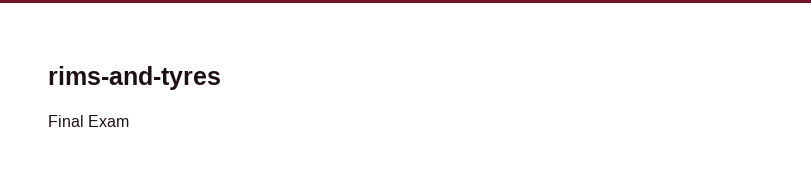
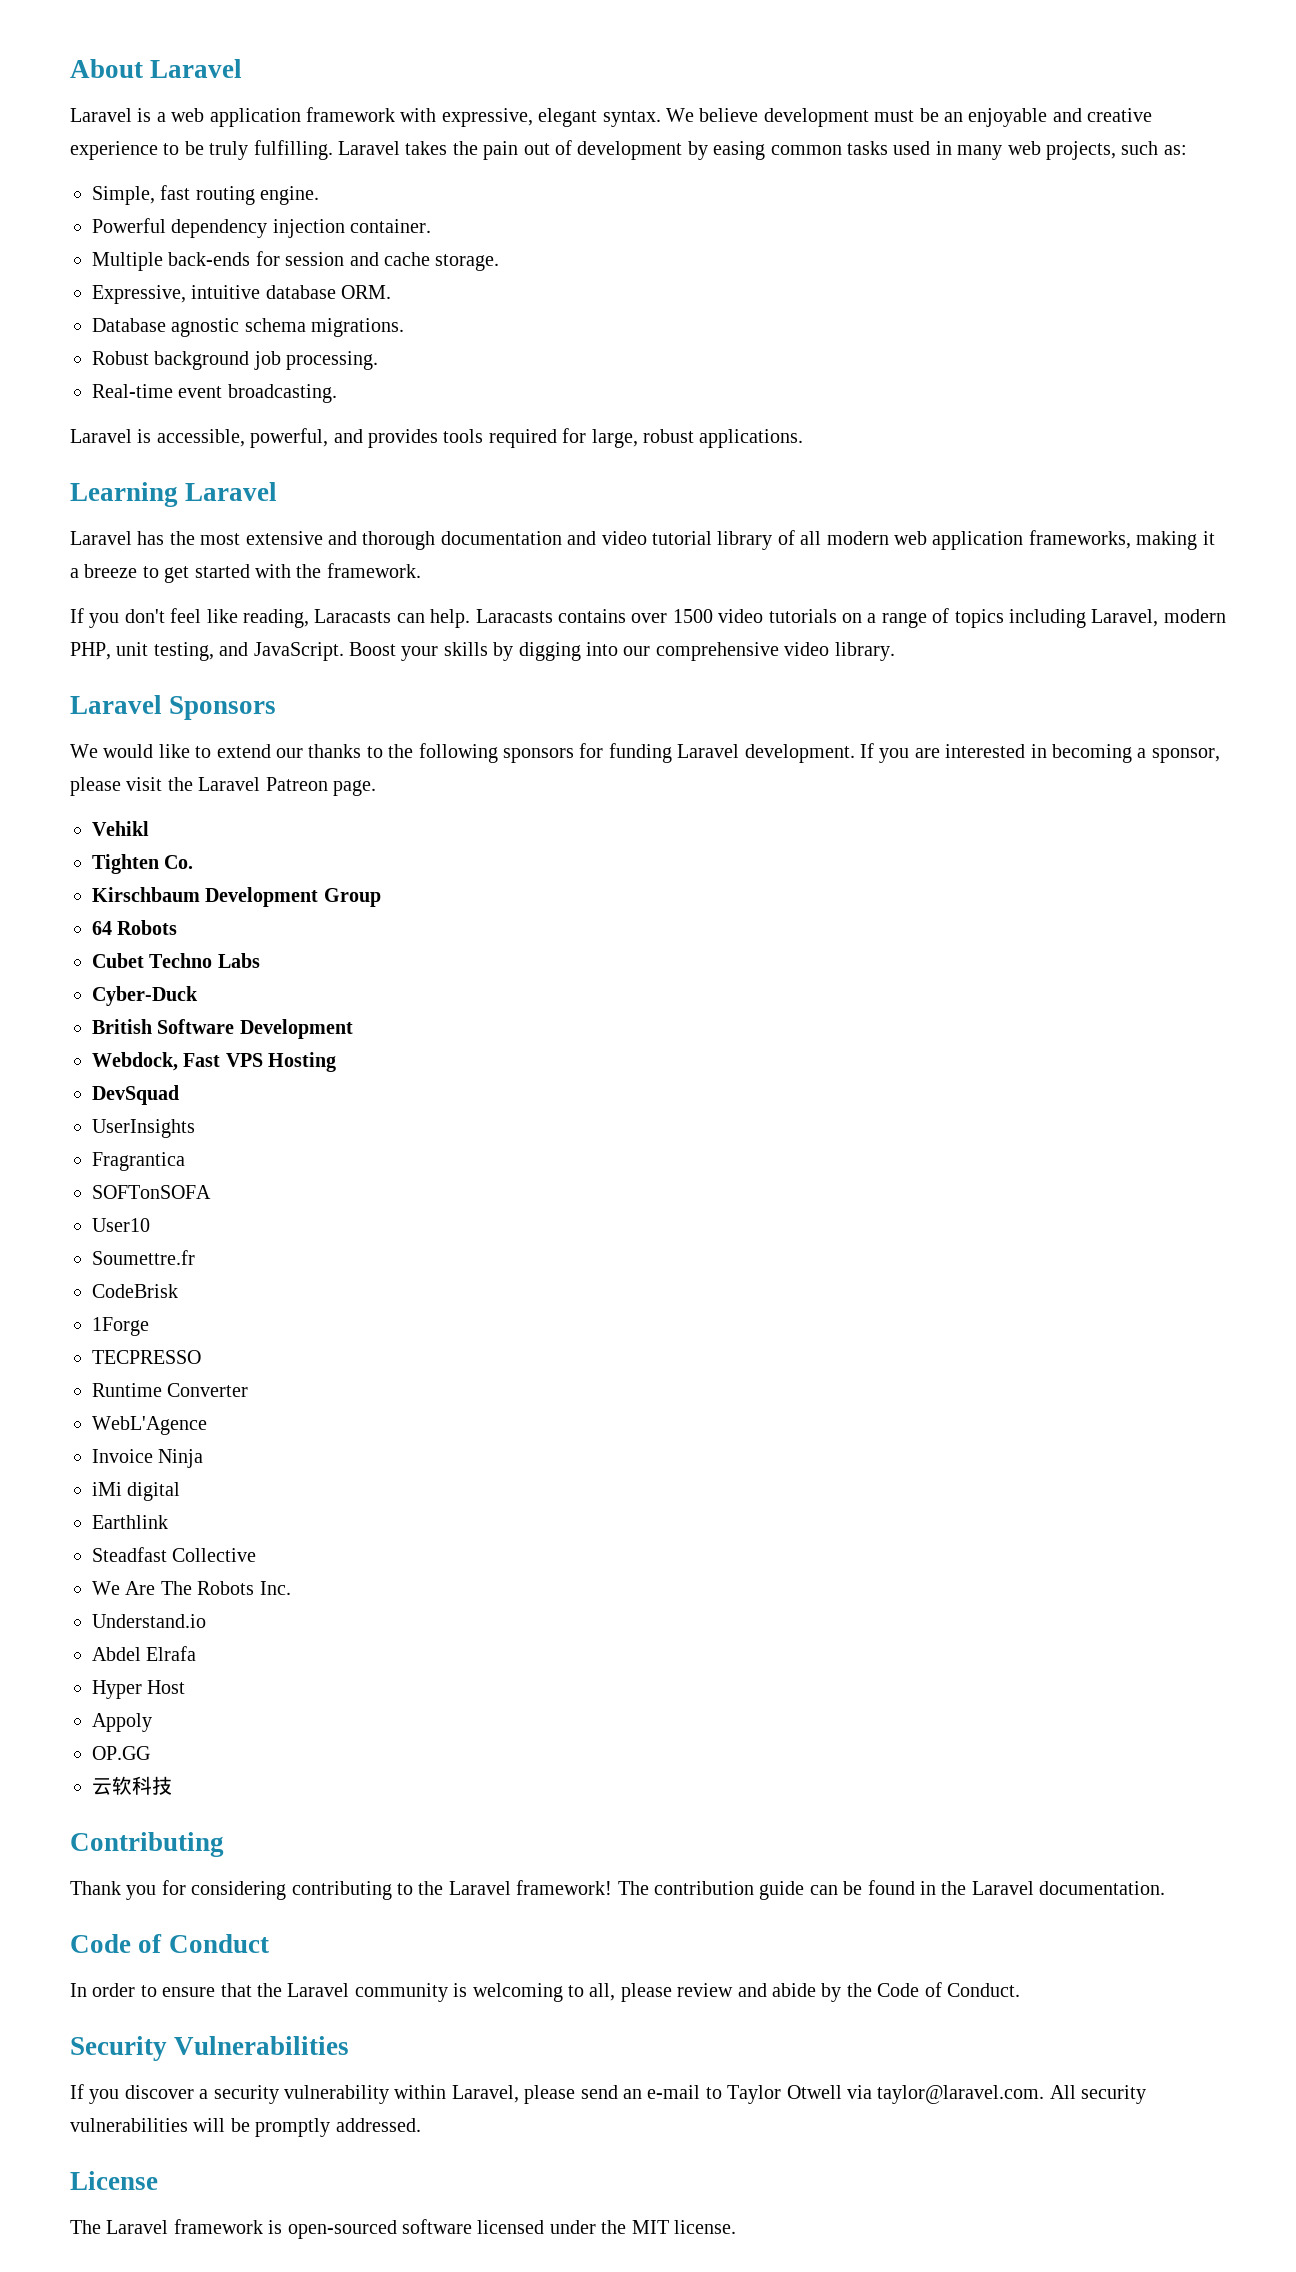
[48,66,221,90] [48,115,130,127] rims-and-tyres // Final Exam -> [70,59,243,78] [70,107,1153,127] [70,140,1187,160] [92,185,320,205] [92,218,432,238] [92,251,500,271] [92,285,392,304] [92,318,405,337] [92,351,379,370] [92,384,337,403] [70,428,804,448] [70,482,278,507] [70,530,1215,550] [70,563,421,583] [70,608,1226,628] [70,642,895,661] [70,695,277,720] [70,743,1220,763] [70,777,376,796] [92,821,149,836] [92,854,194,874] [92,887,381,907] [92,920,178,935] [92,953,260,968] [92,986,198,1006] [92,1019,353,1039] [92,1052,337,1072] [92,1085,179,1105] [92,1119,195,1138] [92,1152,185,1171] [92,1185,211,1199] [92,1218,150,1232] [92,1250,195,1265] [92,1284,178,1298] [92,1317,149,1336] [92,1350,201,1364] [92,1383,249,1397] [92,1416,207,1435] [92,1449,204,1468] [92,1482,181,1501] [92,1515,168,1529] [92,1547,257,1562] [92,1581,291,1595] [92,1614,206,1628] [92,1646,197,1661] [92,1680,186,1699] [92,1713,152,1732] [92,1746,150,1760] [92,1776,172,1795] [70,1832,224,1857] [70,1880,1166,1900] [70,1934,269,1953] [70,1982,1020,2002] [70,2036,350,2061] [70,2084,1147,2104] [70,2118,421,2137] [70,2171,158,2190] [70,2219,736,2239] About Laravel // Laravel is a web application framework with expressive, elegant syntax. We believe development must be an enjoyable and creative experience to be truly fulfilling. Laravel takes the pain out of development by easing common tasks used in many web projects, such as: // Simple, fast routing engine. // Powerful dependency injection container. // Multiple back-ends for session and cache storage. // Expressive, intuitive database ORM. // Database agnostic schema migrations. // Robust background job processing. // Real-time event broadcasting. // Laravel is accessible, powerful, and provides tools required for large, robust applications. // Learning Laravel // Laravel has the most extensive and thorough documentation and video tutorial library of all modern web application frameworks, making it a breeze to get started with the framework. // If you don't feel like reading, Laracasts can help. Laracasts contains over 1500 video tutorials on a range of topics including Laravel, modern PHP, unit testing, and JavaScript. Boost your skills by digging into our comprehensive video library. // Laravel Sponsors // We would like to extend our thanks to the following sponsors for funding Laravel development. If you are interested in becoming a sponsor, please visit the Laravel Patreon page. // Vehikl // Tighten Co. // Kirschbaum Development Group // 64 Robots // Cubet Techno Labs // Cyber-Duck // British Software Development // Webdock, Fast VPS Hosting // DevSquad // UserInsights // Fragrantica // SOFTonSOFA // User10 // Soumettre.fr // CodeBrisk // 1Forge // TECPRESSO // Runtime Converter // WebL'Agence // Invoice Ninja // iMi digital // Earthlink // Steadfast Collective // We Are The Robots Inc. // Understand.io // Abdel Elrafa // Hyper Host // Appoly // OP.GG // 云软科技 // Contributing // Thank you for considering contributing to the Laravel framework! The contribution guide can be found in the Laravel documentation. // Code of Conduct // In order to ensure that the Laravel community is welcoming to all, please review and abide by the Code of Conduct. // Security Vulnerabilities // If you discover a security vulnerability within Laravel, please send an e-mail to Taylor Otwell via taylor@laravel.com. All security vulnerabilities will be promptly addressed. // License // The Laravel framework is open-sourced software licensed under the MIT license.

